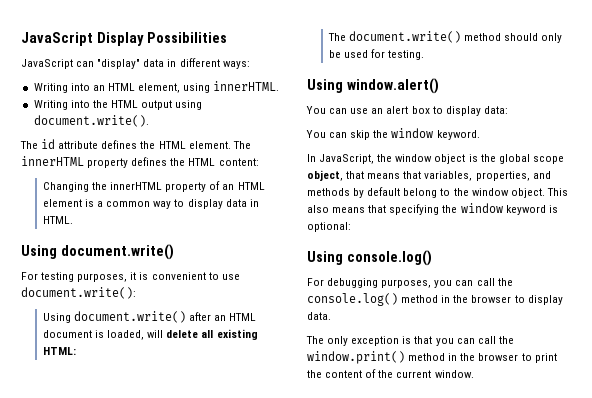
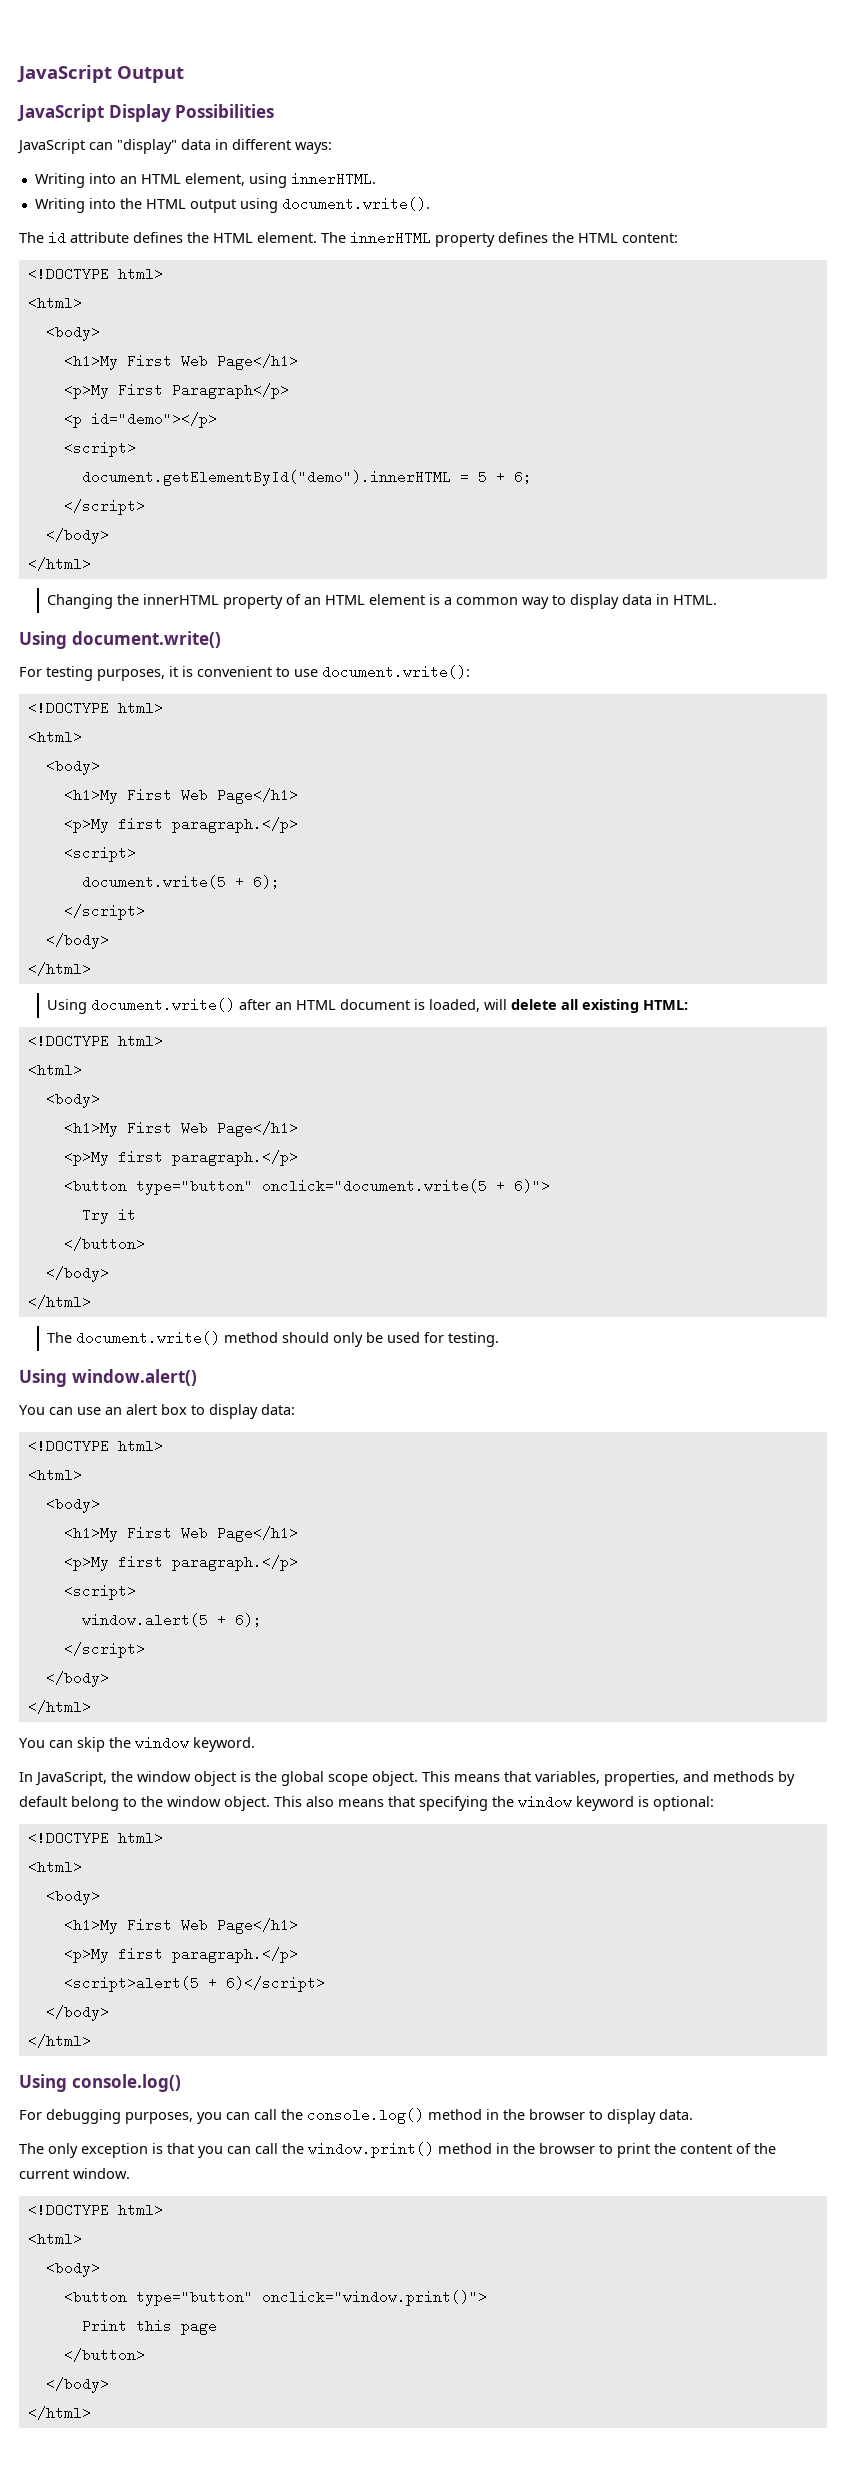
[21,32,93,46] JavaScript -> [17,65,184,83] [17,104,104,122] JavaScript Output // JavaScript
(259, 162) none -> [27,267,163,281] [27,296,82,310] [45,325,100,341] [63,354,298,370] [63,383,289,399] [63,412,217,428] [63,441,136,457] [81,470,532,486] [63,499,145,515] [45,528,109,544] [27,557,91,571] // <!DOCTYPE html> // <html> // <body> // <h1>My First Web Page</h1> // <p>My First Paragraph</p> // <p id="demo"></p> // <script> // document.getElementById("demo").innerHTML = 5 + 6; // </script> // </body> // </html>
(136, 293) none -> [27,701,163,715] [27,730,82,744] [45,759,100,775] [63,788,298,804] [63,817,298,833] [63,846,136,862] [81,875,280,889] [63,904,145,920] [45,933,109,949] [27,962,91,976] // <!DOCTYPE html> // <html> // <body> // <h1>My First Web Page</h1> // <p>My first paragraph.</p> // <script> // document.write(5 + 6); // </script> // </body> // </html>
(76, 351) none -> [27,1034,163,1048] [27,1063,82,1077] [45,1092,100,1108] [63,1121,298,1137] [63,1150,298,1166] [63,1179,550,1195] [81,1208,136,1224] [63,1237,145,1251] [45,1266,109,1282] [27,1295,91,1309] // <!DOCTYPE html> // <html> // <body> // <h1>My First Web Page</h1> // <p>My first paragraph.</p> // <button type="button" onclick="document.write(5 + 6)"> // Try it // </button> // </body> // </html>
(508, 110) none -> [27,1439,163,1453] [27,1468,82,1482] [45,1497,100,1513] [63,1526,298,1542] [63,1555,298,1571] [63,1584,136,1600] [81,1613,262,1627] [63,1642,145,1658] [45,1671,109,1687] [27,1700,91,1714] // <!DOCTYPE html> // <html> // <body> // <h1>My First Web Page</h1> // <p>My first paragraph.</p> // <script> // window.alert(5 + 6); // </script> // </body> // </html>
[307,170,365,181] object, that -> [372,1771,450,1786] object. This
(351, 227) none -> [27,1831,163,1845] [27,1860,82,1874] [45,1889,100,1905] [63,1918,298,1934] [63,1947,298,1963] [63,1976,325,1992] [45,2005,109,2021] [27,2034,91,2048] // <!DOCTYPE html> // <html> // <body> // <h1>My First Web Page</h1> // <p>My first paragraph.</p> // <script>alert(5 + 6)</script> // </body> // </html>
(474, 374) none -> [27,2203,163,2217] [27,2232,82,2246] [45,2261,100,2277] [63,2290,487,2306] [81,2319,217,2335] [63,2348,145,2362] [45,2377,109,2393] [27,2406,91,2420] // <!DOCTYPE html> // <html> // <body> // <button type="button" onclick="window.print()"> // Print this page // </button> // </body> // </html>

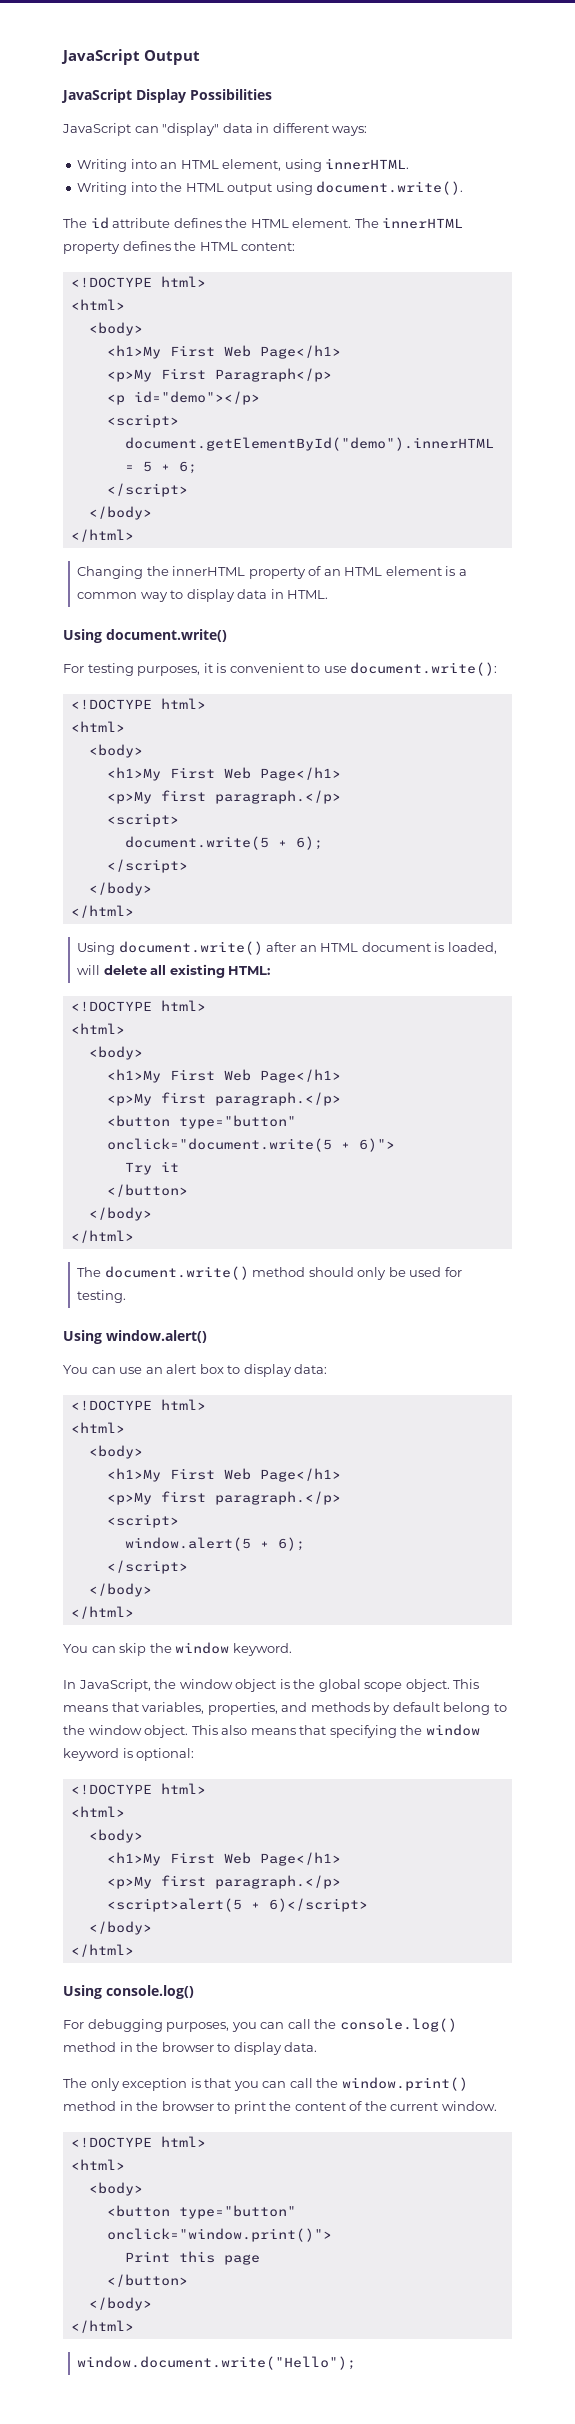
(91, 2413) none -> [77,2356,357,2370] // window.document.write("Hello");

